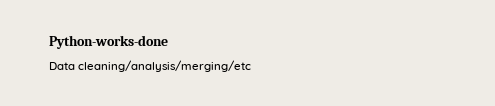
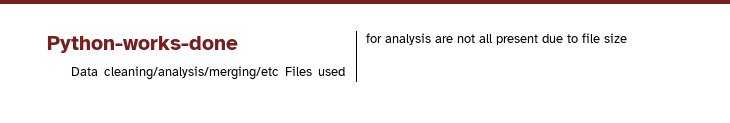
(252, 66) none -> [285,66,345,76] [366,33,627,45] Files used for analysis are not all present due to file size

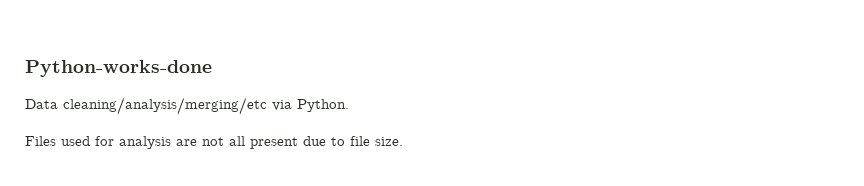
(280, 73) none -> [272,99,349,112] via Python. //
[604,33,627,43] size -> [375,137,403,146] size.

